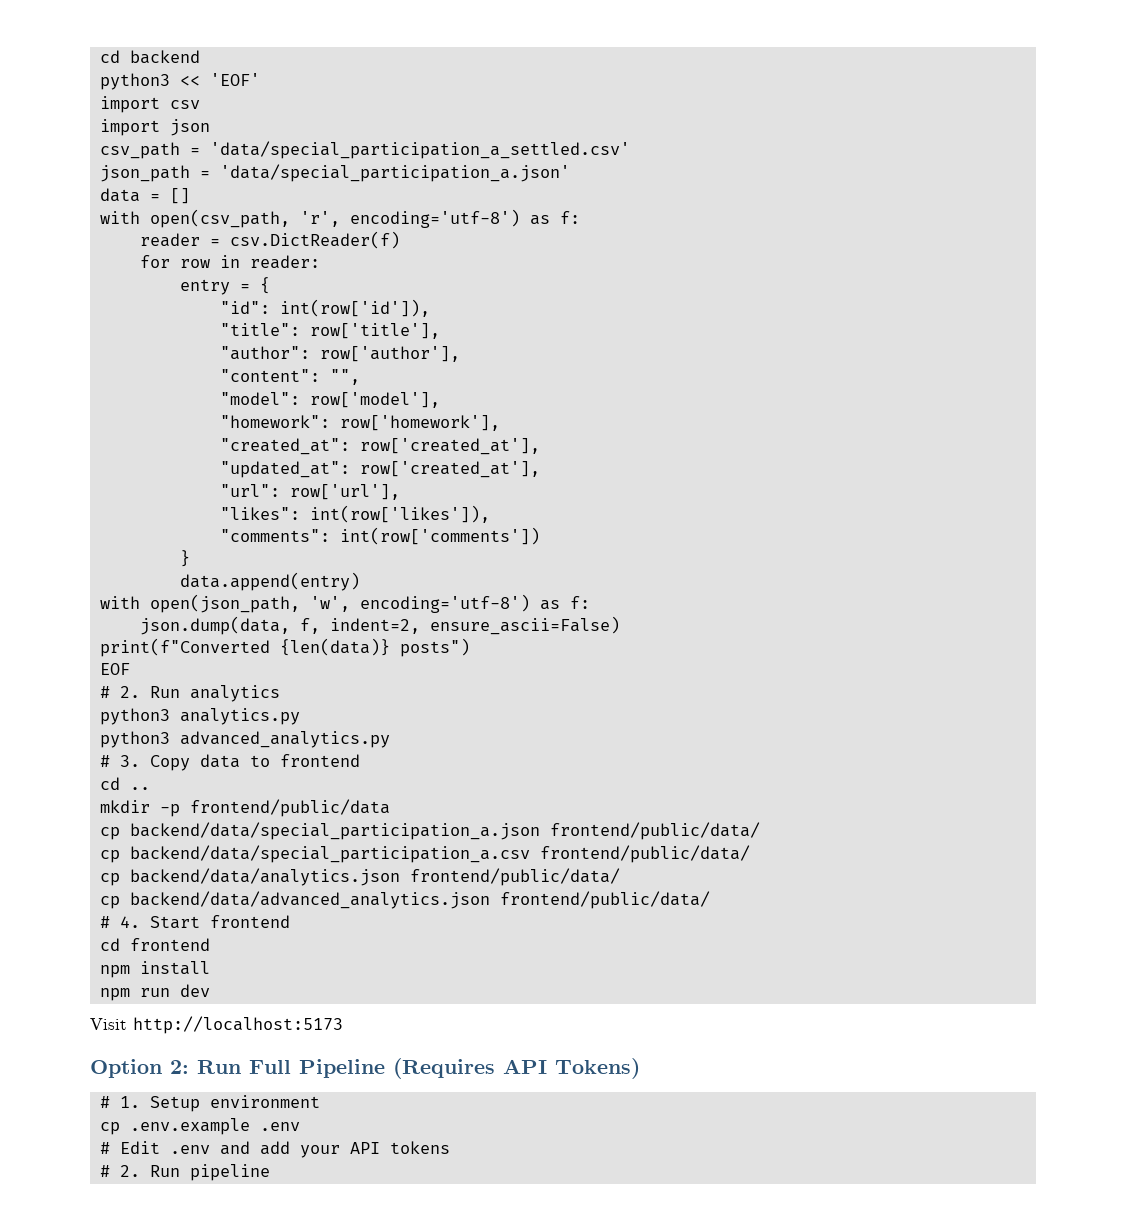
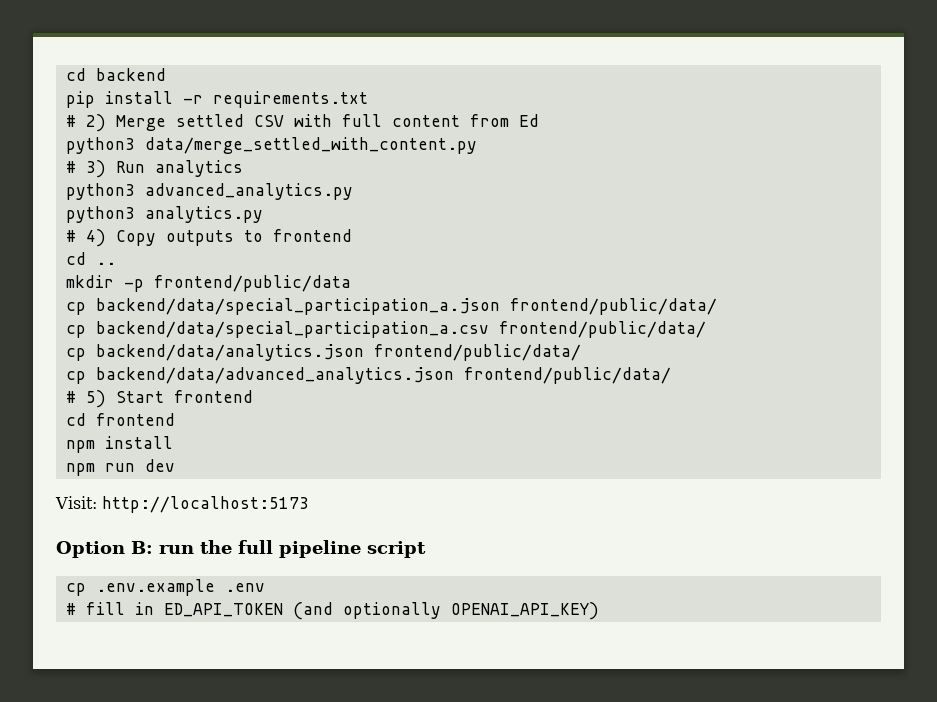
[99,73,260,90] [99,96,200,113] [99,119,210,136] [99,141,630,159] [99,164,570,182] [99,188,190,204] [99,209,580,228] [139,231,400,249] [139,255,320,269] [179,277,270,295] [219,299,430,317] [219,323,440,339] [219,346,460,362] [219,369,360,385] [219,392,440,408] [219,415,500,431] [219,438,540,455] [219,461,540,478] [219,484,400,500] [219,505,490,523] [219,527,540,545] [179,550,190,567] [179,572,360,591] [99,594,590,613] [139,616,620,635] [99,638,470,657] [99,663,130,675] [99,686,140,698] python3 << 'EOF' // import csv // import json // csv_path = 'data/special_participation_a_settled.csv' // json_path = 'data/special_participation_a.json' // data = [] // with open(csv_path, 'r', encoding='utf-8') as f: // reader = csv.DictReader(f) // for row in reader: // entry = { // "id": int(row['id']), // "title": row['title'], // "author": row['author'], // "content": "", // "model": row['model'], // "homework": row['homework'], // "created_at": row['created_at'], // "updated_at": row['created_at'], // "url": row['url'], // "likes": int(row['likes']), // "comments": int(row['comments']) // } // data.append(entry) // with open(json_path, 'w', encoding='utf-8') as f: // json.dump(data, f, indent=2, ensure_ascii=False) // print(f"Converted {len(data)} posts") // EOF // # 2. -> [65,91,368,108] [65,114,539,132] [65,137,477,154] [65,160,106,178] pip install -r requirements.txt // # 2) Merge settled CSV with full content from Ed // python3 data/merge_settled_with_content.py // # 3)
(280, 693) none -> [65,183,353,200] // python3 advanced_analytics.py
[99,731,390,748] [99,754,240,771] // python3 advanced_analytics.py // # 3. Copy data -> [65,229,234,247] // # 4) Copy outputs
[119,916,140,928] 4. -> [85,390,106,408] 5)
[90,1018,127,1030] Visit -> [55,496,97,509] Visit:
[170,1058,640,1079] [99,1095,320,1112] [99,1118,300,1135] [99,1141,450,1158] [99,1164,270,1181] 2: Run Full Pipeline (Requires API Tokens) // # 1. Setup environment // cp .env.example .env // # Edit .env and add your API tokens // # 2. Run pipeline -> [131,540,426,558] [65,579,265,596] [65,602,599,620] B: run the full pipeline script // cp .env.example .env // # fill in ED_API_TOKEN (and optionally OPENAI_API_KEY)

